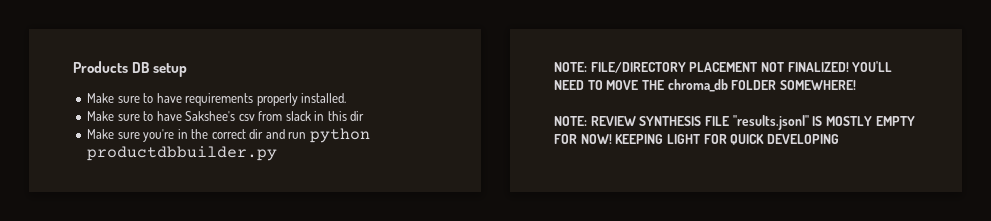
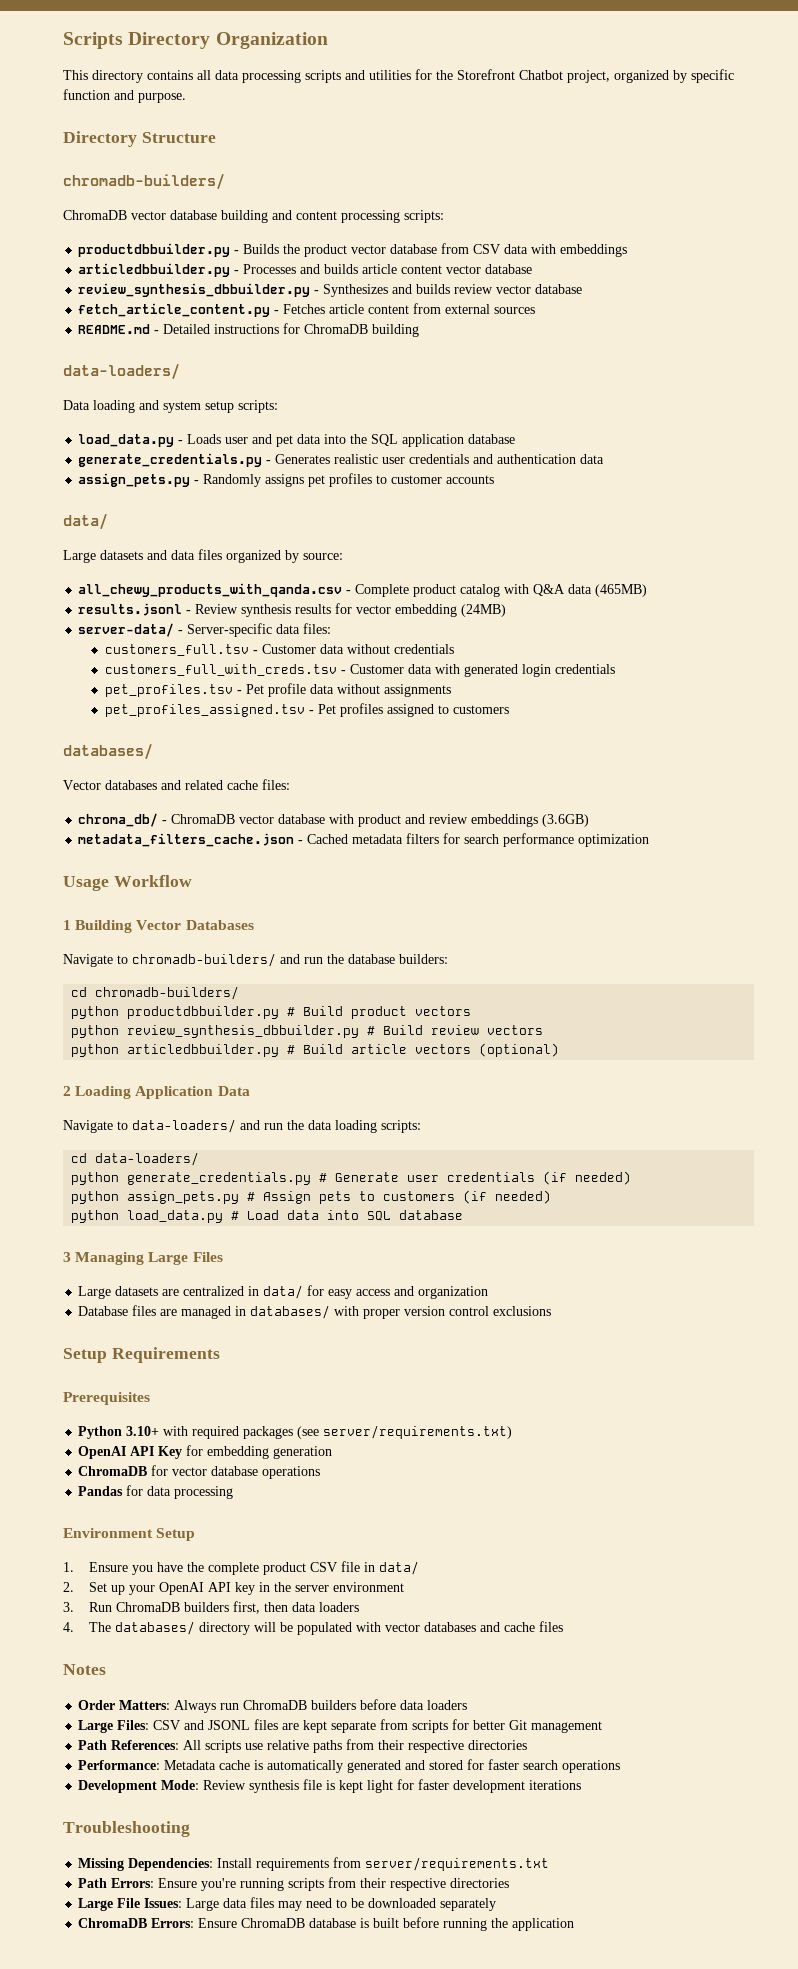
[73,61,188,77] [87,93,347,106] [87,111,365,121] [87,128,370,143] [87,146,278,161] [554,61,893,73] [554,79,856,92] [554,115,915,130] [554,134,839,145] Products DB setup // Make sure to have requirements properly installed. // Make sure to have Sakshee's csv from slack in this dir // Make sure you're in the correct dir and run python productdbbuilder.py // NOTE: FILE/DIRECTORY PLACEMENT NOT FINALIZED! YOU'LL NEED TO MOVE THE chroma_db FOLDER SOMEWHERE! // NOTE: REVIEW SYNTHESIS FILE "results.jsonl" IS MOSTLY EMPTY FOR NOW! KEEPING LIGHT FOR QUICK DEVELOPING -> [63,32,328,49] [63,69,734,83] [63,89,186,103] [63,131,216,147] [63,173,225,190] [63,210,444,223] [78,243,628,257] [78,263,533,277] [78,283,583,297] [78,303,536,317] [78,323,420,337] [63,363,180,380] [63,400,278,413] [78,434,516,447] [78,453,605,467] [78,473,495,487] [63,513,108,530] [63,549,343,563] [78,583,648,597] [78,603,507,617] [78,623,332,637] [104,644,454,656] [104,664,615,677] [104,683,451,697] [104,703,509,717] [63,743,153,760] [63,779,290,790] [78,813,590,827] [78,833,650,847] [63,875,192,891] [63,920,254,933] [63,953,448,967] [71,986,240,1000] [71,1006,472,1019] [71,1025,544,1038] [71,1043,560,1057] [63,1086,250,1099] [63,1119,421,1133] [71,1152,200,1166] [71,1171,632,1185] [71,1190,552,1204] [71,1210,464,1223] [63,1252,223,1265] [78,1285,489,1299] [78,1305,552,1319] [63,1347,220,1363] [63,1392,150,1405] [78,1425,513,1439] [78,1445,333,1459] [78,1465,321,1479] [78,1485,234,1499] [63,1528,196,1541] [63,1561,420,1575] [63,1582,405,1595] [63,1601,360,1614] [63,1621,564,1635] [63,1664,106,1675] [78,1699,468,1713] [78,1719,603,1733] [78,1739,528,1753] [78,1759,621,1773] [78,1779,582,1793] [63,1821,190,1837] [78,1857,550,1871] [78,1877,510,1891] [78,1897,497,1911] [78,1917,575,1931] Scripts Directory Organization // This directory contains all data processing scripts and utilities for the Storefront Chatbot project, organized by specific function and purpose. // Directory Structure // chromadb-builders/ // ChromaDB vector database building and content processing scripts: // productdbbuilder.py - Builds the product vector database from CSV data with embeddings // articledbbuilder.py - Processes and builds article content vector database // review_synthesis_dbbuilder.py - Synthesizes and builds review vector database // fetch_article_content.py - Fetches article content from external sources // README.md - Detailed instructions for ChromaDB building // data-loaders/ // Data loading and system setup scripts: // load_data.py - Loads user and pet data into the SQL application database // generate_credentials.py - Generates realistic user credentials and authentication data // assign_pets.py - Randomly assigns pet profiles to customer accounts // data/ // Large datasets and data files organized by source: // all_chewy_products_with_qanda.csv - Complete product catalog with Q&A data (465MB) // results.jsonl - Review synthesis results for vector embedding (24MB) // server-data/ - Server-specific data files: // customers_full.tsv - Customer data without credentials // customers_full_with_creds.tsv - Customer data with generated login credentials // pet_profiles.tsv - Pet profile data without assignments // pet_profiles_assigned.tsv - Pet profiles assigned to customers // databases/ // Vector databases and related cache files: // chroma_db/ - ChromaDB vector database with product and review embeddings (3.6GB) // metadata_filters_cache.json - Cached metadata filters for search performance optimization // Usage Workflow // 1 Building Vector Databases // Navigate to chromadb-builders/ and run the database builders: // cd chromadb-builders/ // python productdbbuilder.py # Build product vectors // python review_synthesis_dbbuilder.py # Build review vectors // python articledbbuilder.py # Build article vectors (optional) // 2 Loading Application Data // Navigate to data-loaders/ and run the data loading scripts: // cd data-loaders/ // python generate_credentials.py # Generate user credentials (if needed) // python assign_pets.py # Assign pets to customers (if needed) // python load_data.py # Load data into SQL database // 3 Managing Large Files // Large datasets are centralized in data/ for easy access and organization // Database files are managed in databases/ with proper version control exclusions // Setup Requirements // Prerequisites // Python 3.10+ with required packages (see server/requirements.txt) // OpenAI API Key for embedding generation // ChromaDB for vector database operations // Pandas for data processing // Environment Setup // 1. Ensure you have the complete product CSV file in data/ // 2. Set up your OpenAI API key in the server environment // 3. Run ChromaDB builders first, then data loaders // 4. The databases/ directory will be populated with vector databases and cache files // Notes // Order Matters: Always run ChromaDB builders before data loaders // Large Files: CSV and JSONL files are kept separate from scripts for better Git management // Path References: All scripts use relative paths from their respective directories // Performance: Metadata cache is automatically generated and stored for faster search operations // Development Mode: Review synthesis file is kept light for faster development iterations // Troubleshooting // Missing Dependencies: Install requirements from server/requirements.txt // Path Errors: Ensure you're running scripts from their respective directories // Large File Issues: Large data files may need to be downloaded separately // ChromaDB Errors: Ensure ChromaDB database is built before running the application

